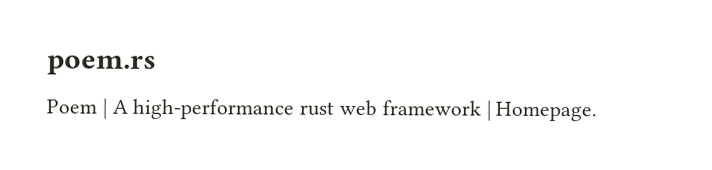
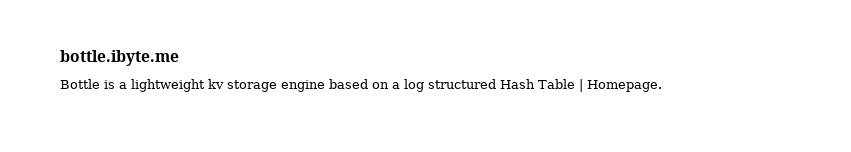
[47,55,157,75] [46,98,481,120] poem.rs // Poem | A high-performance rust web framework -> [60,50,179,66] [60,79,575,92] bottle.ibyte.me // Bottle is a lightweight kv storage engine based on a log structured Hash Table

